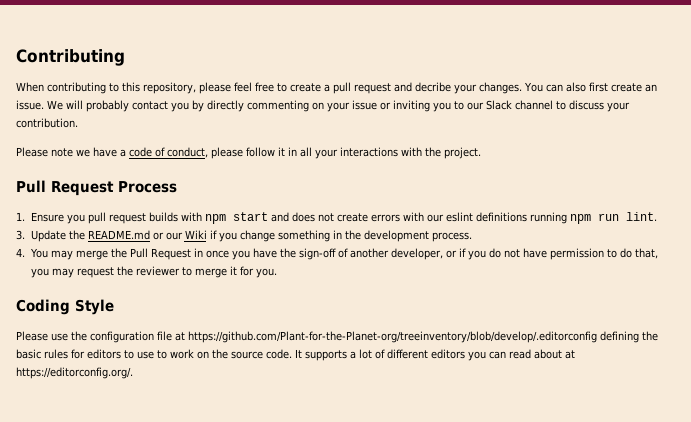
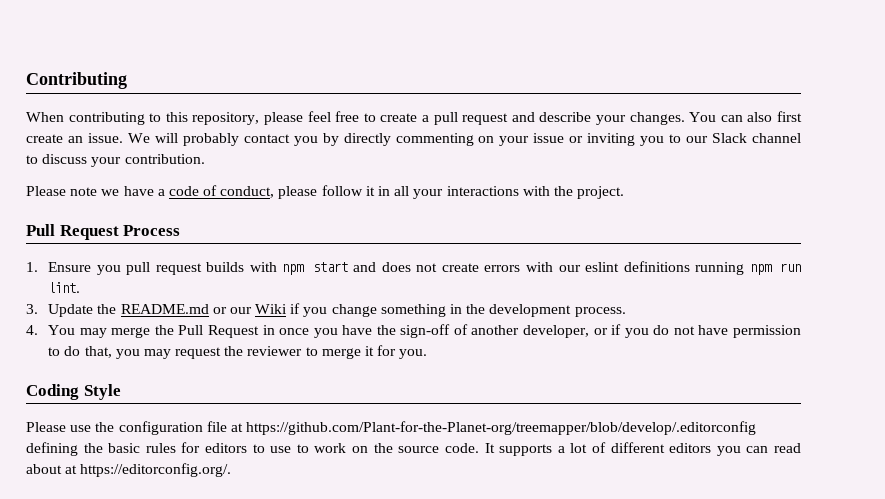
[415,82,451,92] decribe -> [539,112,592,122] describe
[188,331,597,343] https://github.com/Plant-for-the-Planet-org/treeinventory/blob/develop/.editorconfig -> [246,421,757,435] https://github.com/Plant-for-the-Planet-org/treemapper/blob/develop/.editorconfig

